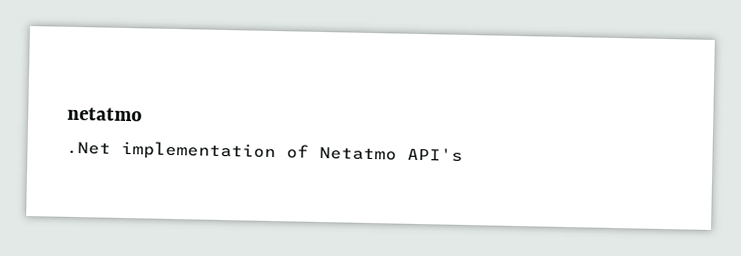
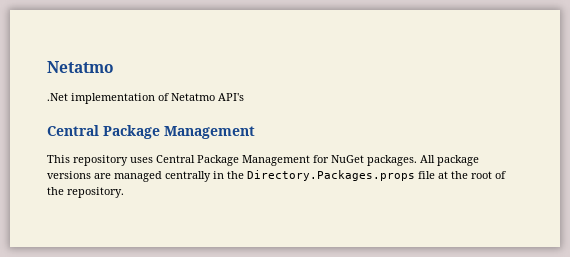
[67,106,143,122] netatmo -> [47,61,114,73] Netatmo
(463, 154) none -> [47,125,255,139] [47,155,479,166] [47,170,506,182] [47,187,124,198] // Central Package Management // This repository uses Central Package Management for NuGet packages. All package versions are managed centrally in the Directory.Packages.props file at the root of the repository.

